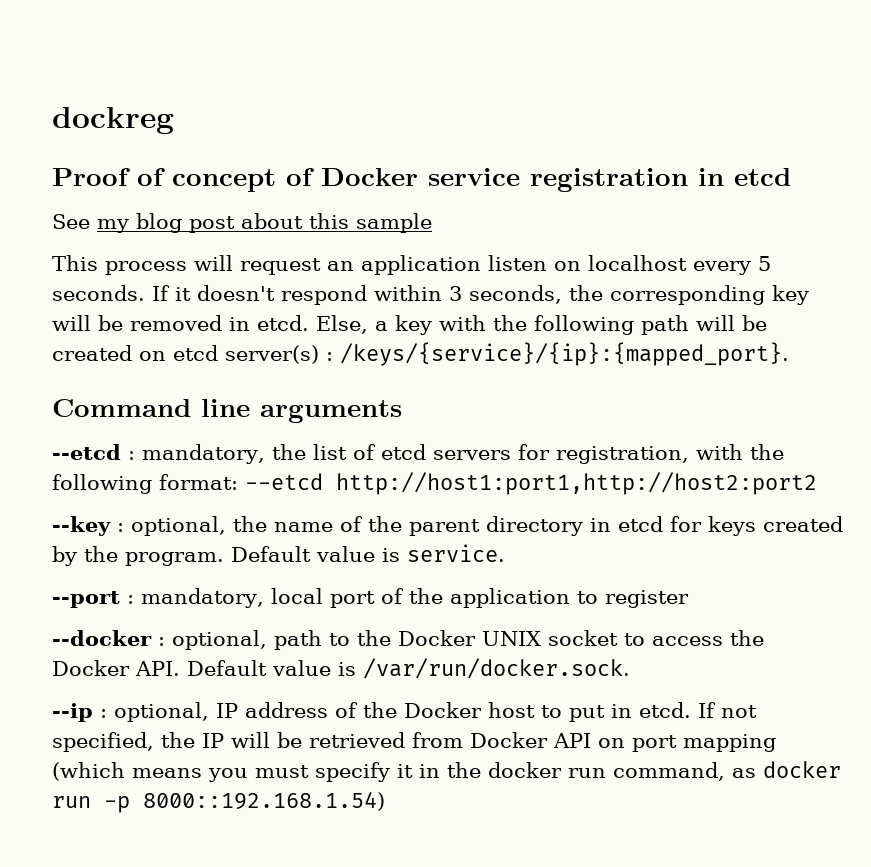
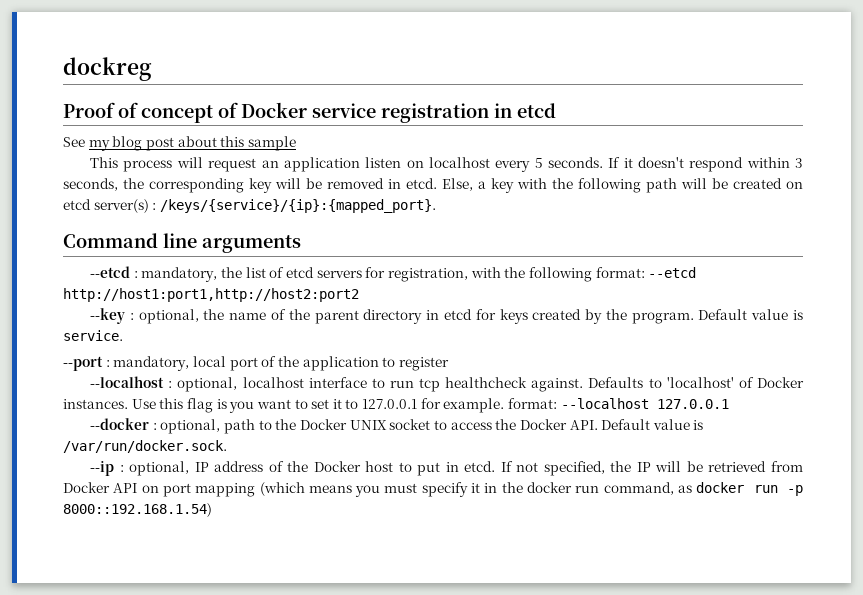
(689, 599) none -> [90,376,805,392] [63,398,729,413] // --localhost : optional, localhost interface to run tcp healthcheck against. Defaults to 'localhost' of Docker instances. Use this flag is you want to set it to 127.0.0.1 for example. format: --localhost 127.0.0.1

